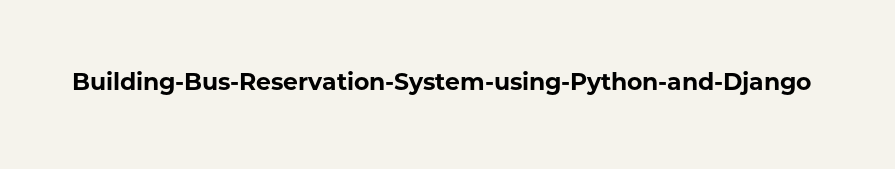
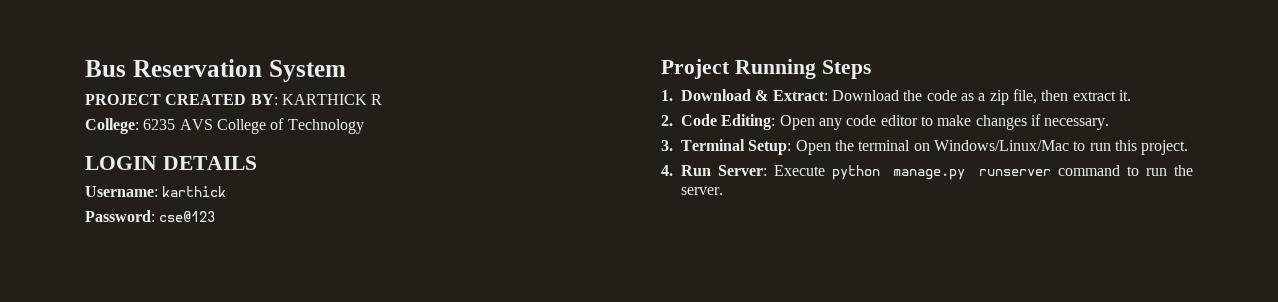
[72,71,811,95] Building-Bus-Reservation-System-using-Python-and-Django -> [85,59,346,82] [85,94,383,105] [85,118,364,134] [85,156,257,170] [85,186,227,197] [85,210,216,222] [661,59,871,79] [661,89,1131,105] [661,114,1110,130] [661,139,1189,155] [661,165,1193,180] [681,187,723,195] Bus Reservation System // PROJECT CREATED BY: KARTHICK R // College: 6235 AVS College of Technology // LOGIN DETAILS // Username: karthick // Password: cse@123 // Project Running Steps // 1. Download & Extract: Download the code as a zip file, then extract it. // 2. Code Editing: Open any code editor to make changes if necessary. // 3. Terminal Setup: Open the terminal on Windows/Linux/Mac to run this project. // 4. Run Server: Execute python manage.py runserver command to run the server.

